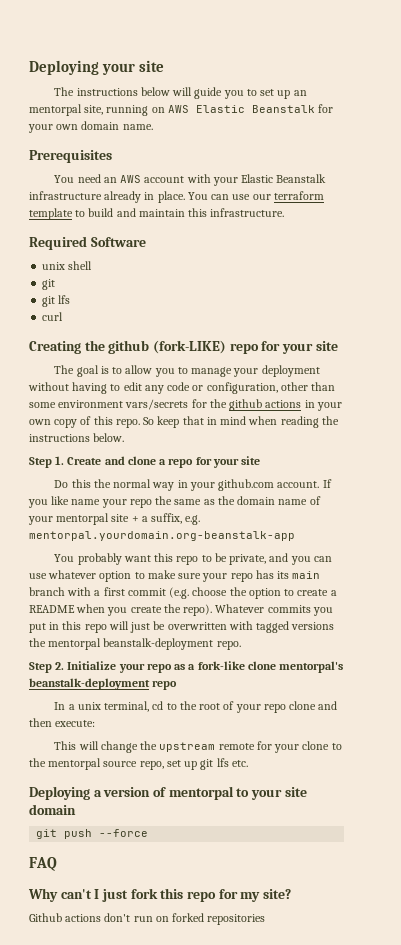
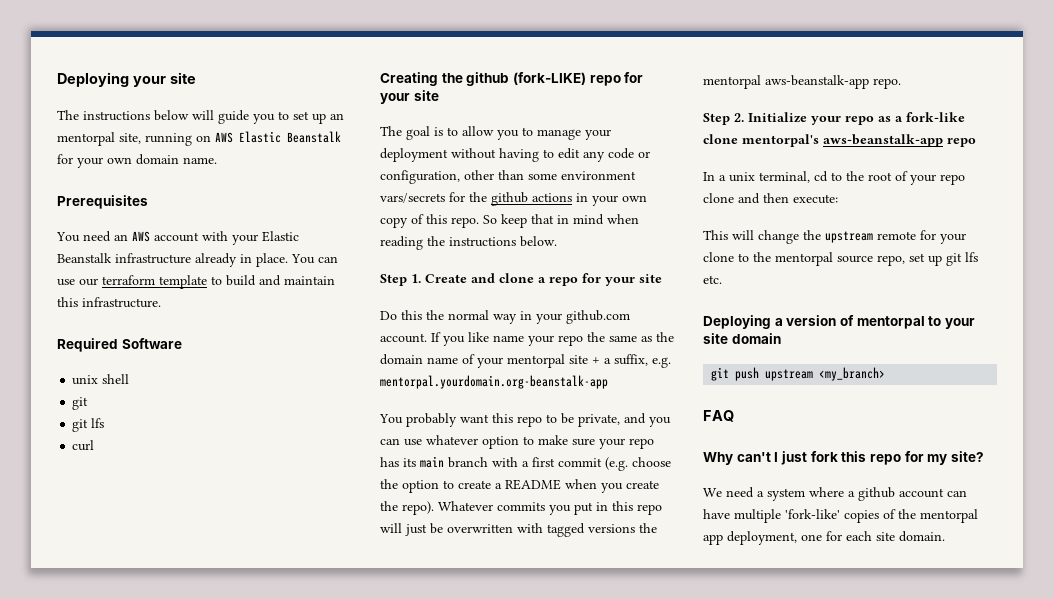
[103,638,214,650] beanstalk-deployment -> [765,75,869,89] aws-beanstalk-app
[29,678,150,690] beanstalk-deployment -> [823,134,943,147] aws-beanstalk-app
[99,829,149,837] --force -> [765,367,886,381] upstream <my_branch>
[29,913,266,925] Github actions don't run on forked repositories -> [703,487,967,501] [703,509,978,523] [703,531,945,545] We need a system where a github account can have multiple 'fork-like' copies of the mentorpal app deployment, one for each site domain.

